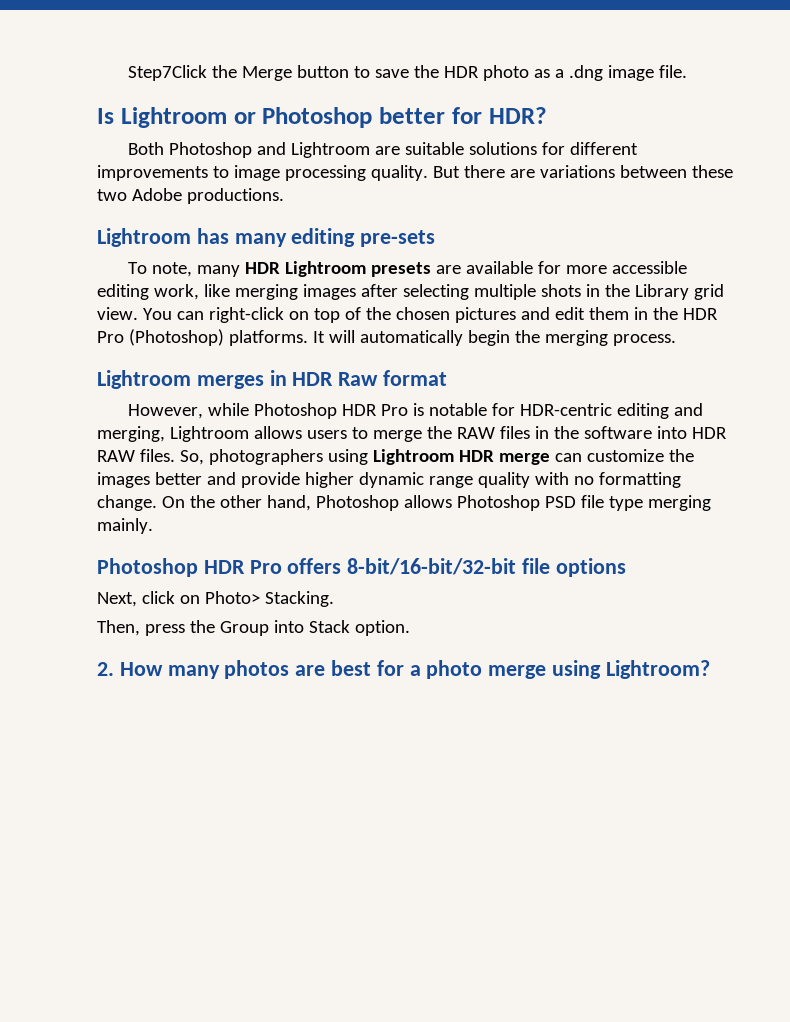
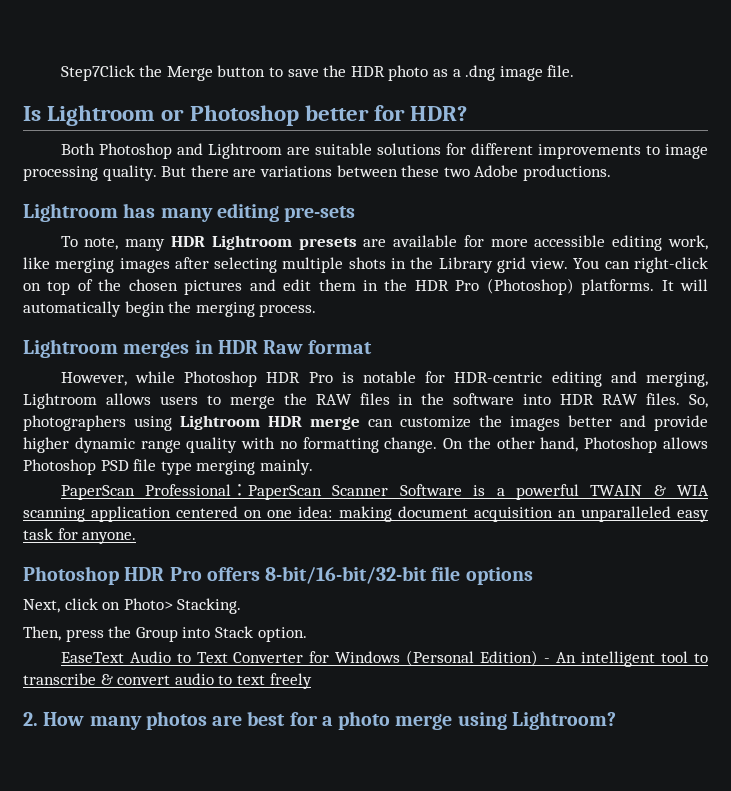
(153, 526) none -> [60,484,709,500] [23,506,709,522] [23,528,137,544] // PaperScan Professional：PaperScan Scanner Software is a powerful TWAIN & WIA scanning application centered on one idea: making document acquisition an unparalleled easy task for anyone.
(410, 628) none -> [60,650,709,667] [23,673,312,689] // EaseText Audio to Text Converter for Windows (Personal Edition) - An intelligent tool to transcribe & convert audio to text freely

